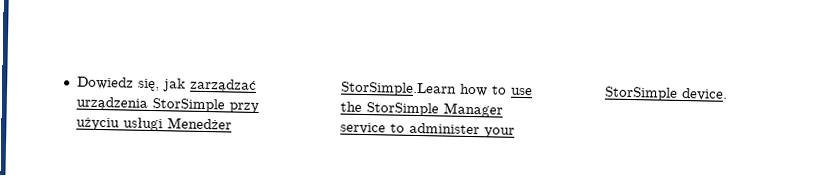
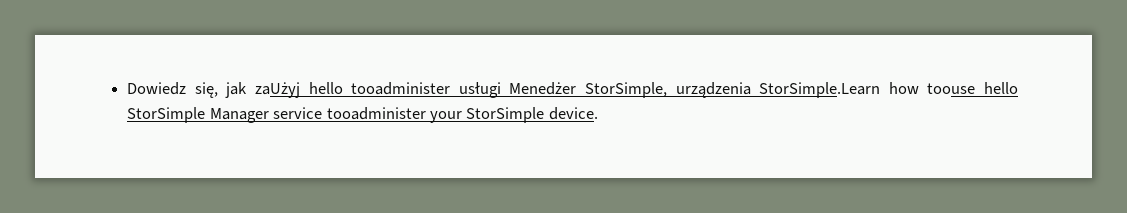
[189,78,257,93] [75,96,259,114] [75,117,232,132] [340,81,533,97] [339,101,362,112] zarządzać urządzenia StorSimple przy użyciu usługi Menedżer StorSimple.Learn how to use the -> [254,82,1018,98] zaUżyj hello tooadminister usługi Menedżer StorSimple, urządzenia StorSimple.Learn how toouse hello
[389,122,480,135] to administer -> [326,107,426,120] tooadminister

